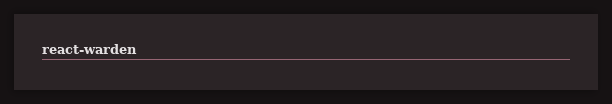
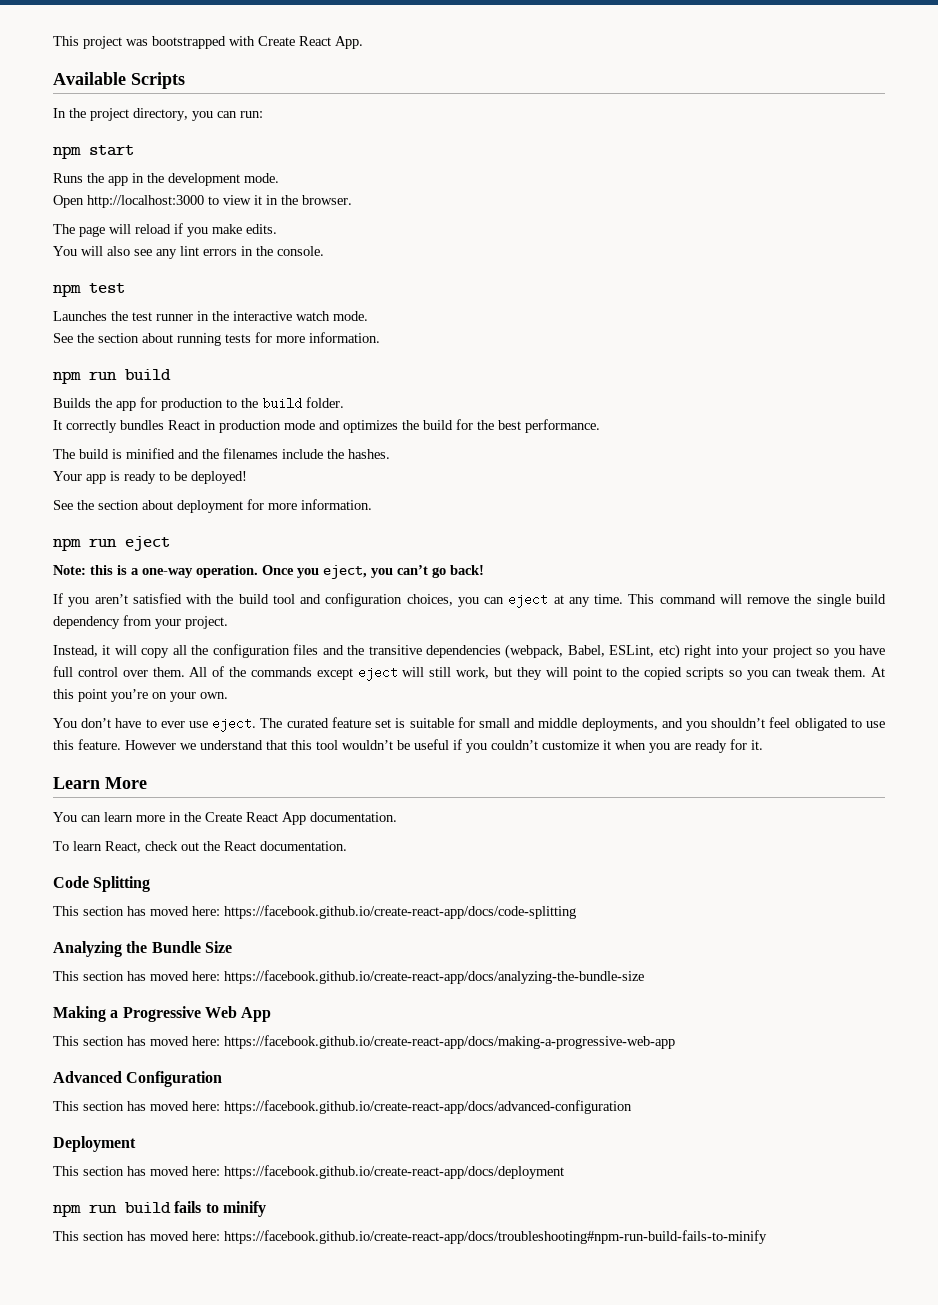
[42,44,137,54] react-warden -> [53,36,363,49] [53,72,185,89] [53,108,263,121] [53,145,134,159] [53,173,279,186] [53,195,352,208] [53,223,277,237] [53,246,324,259] [53,283,125,297] [53,311,368,321] [53,332,380,346] [53,369,171,384] [53,397,344,411] [53,419,600,433] [53,448,390,459] [53,471,247,484] [53,499,372,513] [53,536,170,551] [53,565,484,579] [53,593,886,608] [53,615,228,629] [53,644,886,659] [53,666,885,681] [53,689,228,702] [53,717,886,732] [53,739,763,753] [53,777,147,789] [53,812,397,825] [53,841,347,853] [53,876,151,892] [53,905,576,919] [53,941,232,957] [53,970,644,984] [53,1006,272,1022] [53,1035,675,1049] [53,1071,223,1087] [53,1100,632,1114] [53,1136,136,1152] [53,1165,564,1179] [53,1201,266,1217] [53,1230,767,1244] This project was bootstrapped with Create React App. // Available Scripts // In the project directory, you can run: // npm start // Runs the app in the development mode. // Open http://localhost:3000 to view it in the browser. // The page will reload if you make edits. // You will also see any lint errors in the console. // npm test // Launches the test runner in the interactive watch mode. // See the section about running tests for more information. // npm run build // Builds the app for production to the build folder. // It correctly bundles React in production mode and optimizes the build for the best performance. // The build is minified and the filenames include the hashes. // Your app is ready to be deployed! // See the section about deployment for more information. // npm run eject // Note: this is a one-way operation. Once you eject, you can’t go back! // If you aren’t satisfied with the build tool and configuration choices, you can eject at any time. This command will remove the single build dependency from your project. // Instead, it will copy all the configuration files and the transitive dependencies (webpack, Babel, ESLint, etc) right into your project so you have full control over them. All of the commands except eject will still work, but they will point to the copied scripts so you can tweak them. At this point you’re on your own. // You don’t have to ever use eject. The curated feature set is suitable for small and middle deployments, and you shouldn’t feel obligated to use this feature. However we understand that this tool wouldn’t be useful if you couldn’t customize it when you are ready for it. // Learn More // You can learn more in the Create React App documentation. // To learn React, check out the React documentation. // Code Splitting // This section has moved here: https://facebook.github.io/create-react-app/docs/code-splitting // Analyzing the Bundle Size // This section has moved here: https://facebook.github.io/create-react-app/docs/analyzing-the-bundle-size // Making a Progressive Web App // This section has moved here: https://facebook.github.io/create-react-app/docs/making-a-progressive-web-app // Advanced Configuration // This section has moved here: https://facebook.github.io/create-react-app/docs/advanced-configuration // Deployment // This section has moved here: https://facebook.github.io/create-react-app/docs/deployment // npm run build fails to minify // This section has moved here: https://facebook.github.io/create-react-app/docs/troubleshooting#npm-run-build-fails-to-minify

